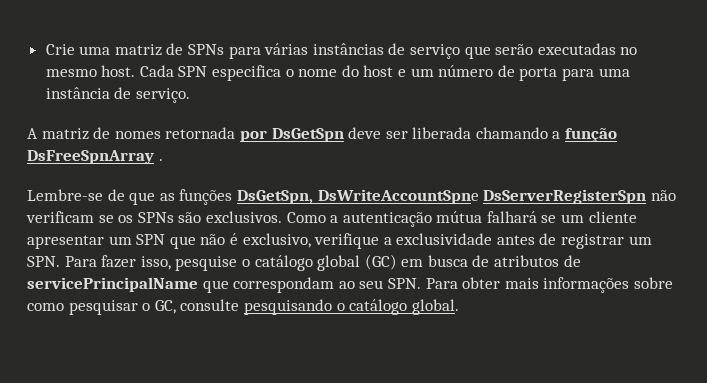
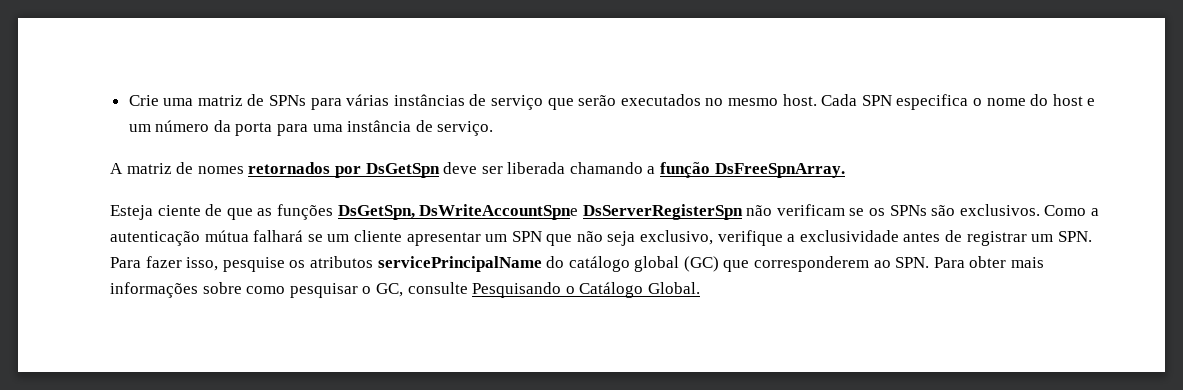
[537,43,616,55] executadas -> [620,94,701,106] executados
[497,65,515,77] de -> [213,120,231,132] da
[165,127,236,139] retornada -> [248,162,331,174] retornados
[27,150,163,164] [27,189,103,201] DsFreeSpnArray . // Lembre-se -> [714,163,845,178] [110,205,201,220] DsFreeSpnArray. // Esteja ciente
[229,233,238,245] é -> [607,231,636,246] seja
[241,254,581,271] [27,277,384,293] o catálogo global (GC) em busca de atributos de servicePrincipalName que correspondam ao seu -> [289,256,891,272] os atributos servicePrincipalName do catálogo global (GC) que corresponderem ao
[243,299,459,315] pesquisando o catálogo global. -> [472,282,700,298] Pesquisando o Catálogo Global.

